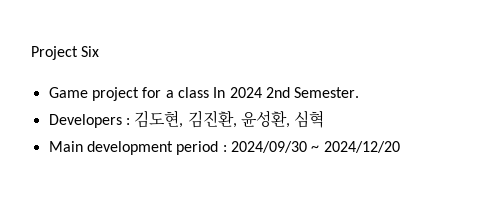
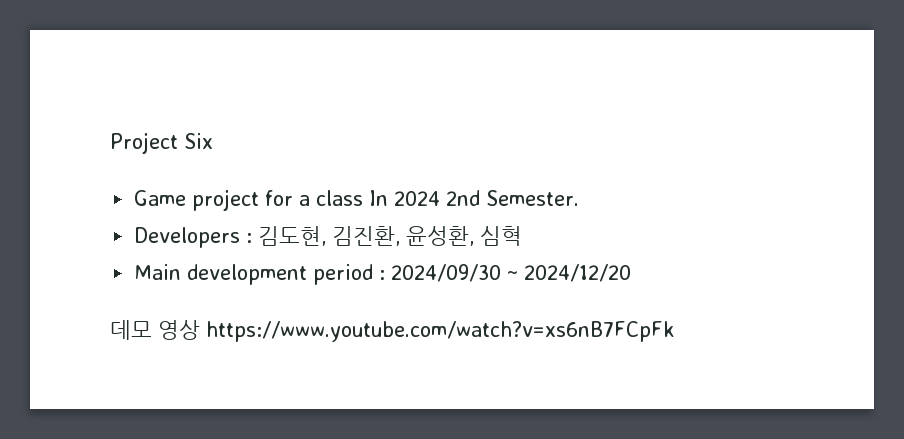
(400, 147) none -> [110,320,675,342] // 데모 영상 https://www.youtube.com/watch?v=xs6nB7FCpFk

